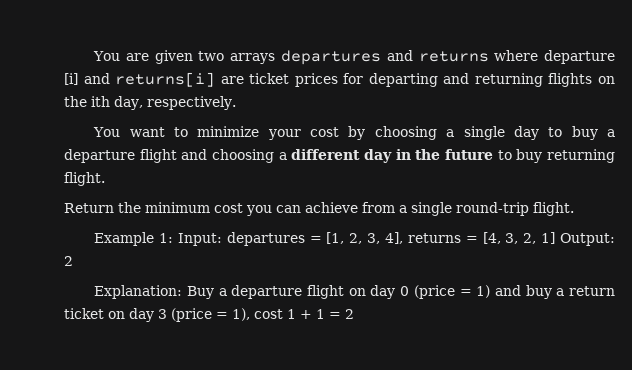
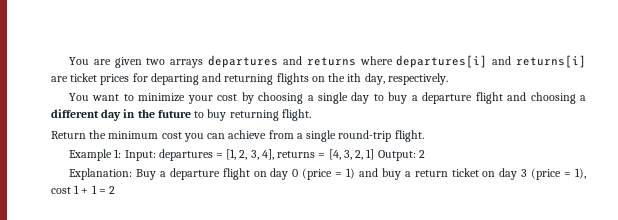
[543,50,615,64] [64,73,78,85] departure [i] -> [396,55,488,68] departures[i]

